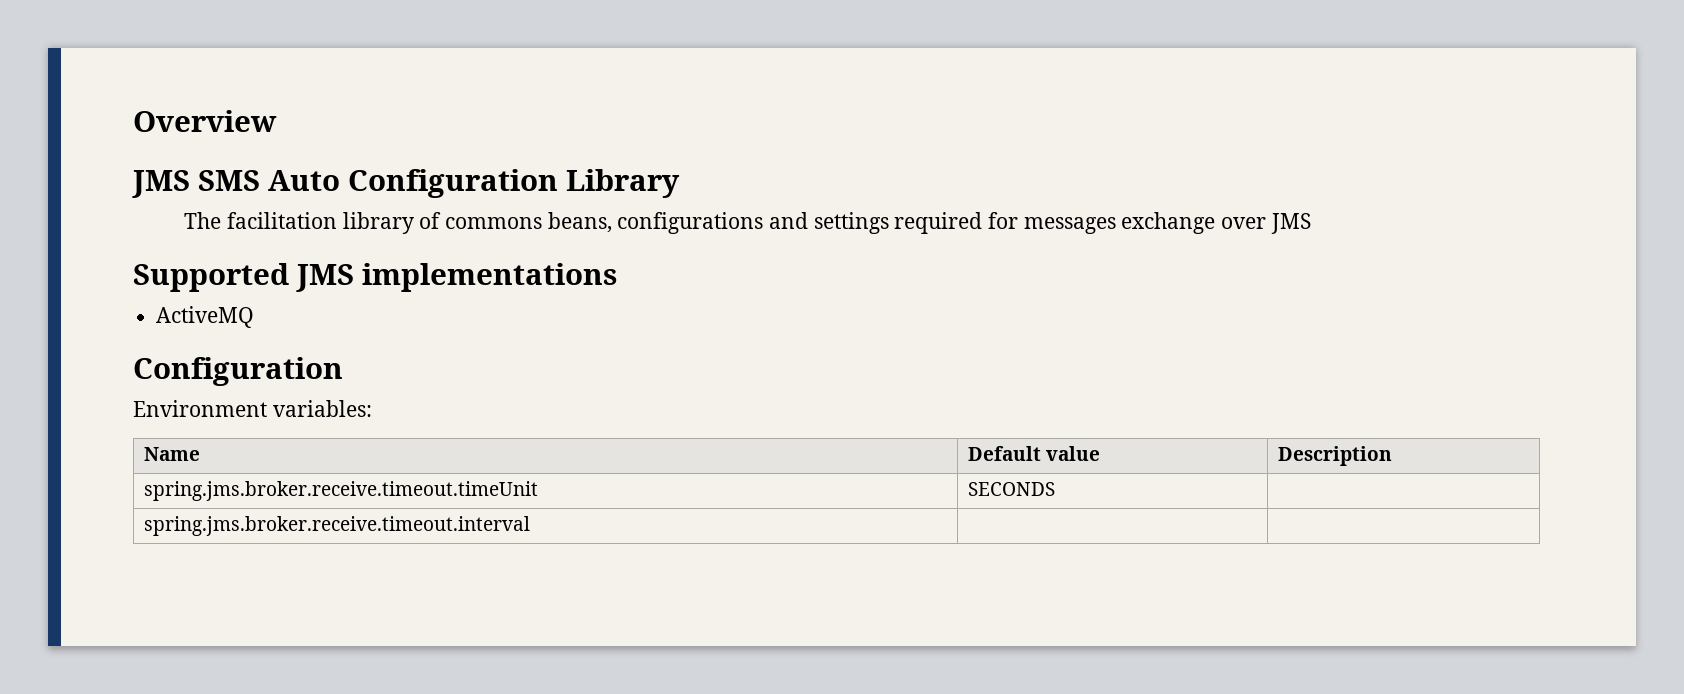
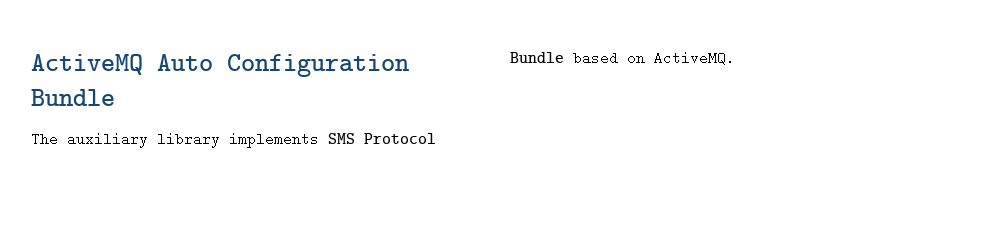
[133,110,277,132] [132,170,260,198] Overview // JMS SMS -> [31,54,143,75] ActiveMQ
[566,169,680,198] Library -> [31,89,115,106] Bundle
[226,212,1311,234] [133,263,617,292] [156,306,255,328] [133,357,343,386] [133,400,372,417] [144,447,201,461] [968,446,1101,461] [1278,446,1393,466] [144,481,539,501] [968,482,1056,496] [144,516,531,536] facilitation library of commons beans, configurations and settings required for messages exchange over JMS // Supported JMS implementations // ActiveMQ // Configuration // Environment variables: // Name | Default value | Description // spring.jms.broker.receive.timeout.timeUnit | SECONDS | // spring.jms.broker.receive.timeout.interval | | -> [67,132,436,148] [510,51,735,65] auxiliary library implements SMS Protocol Bundle based on ActiveMQ.

